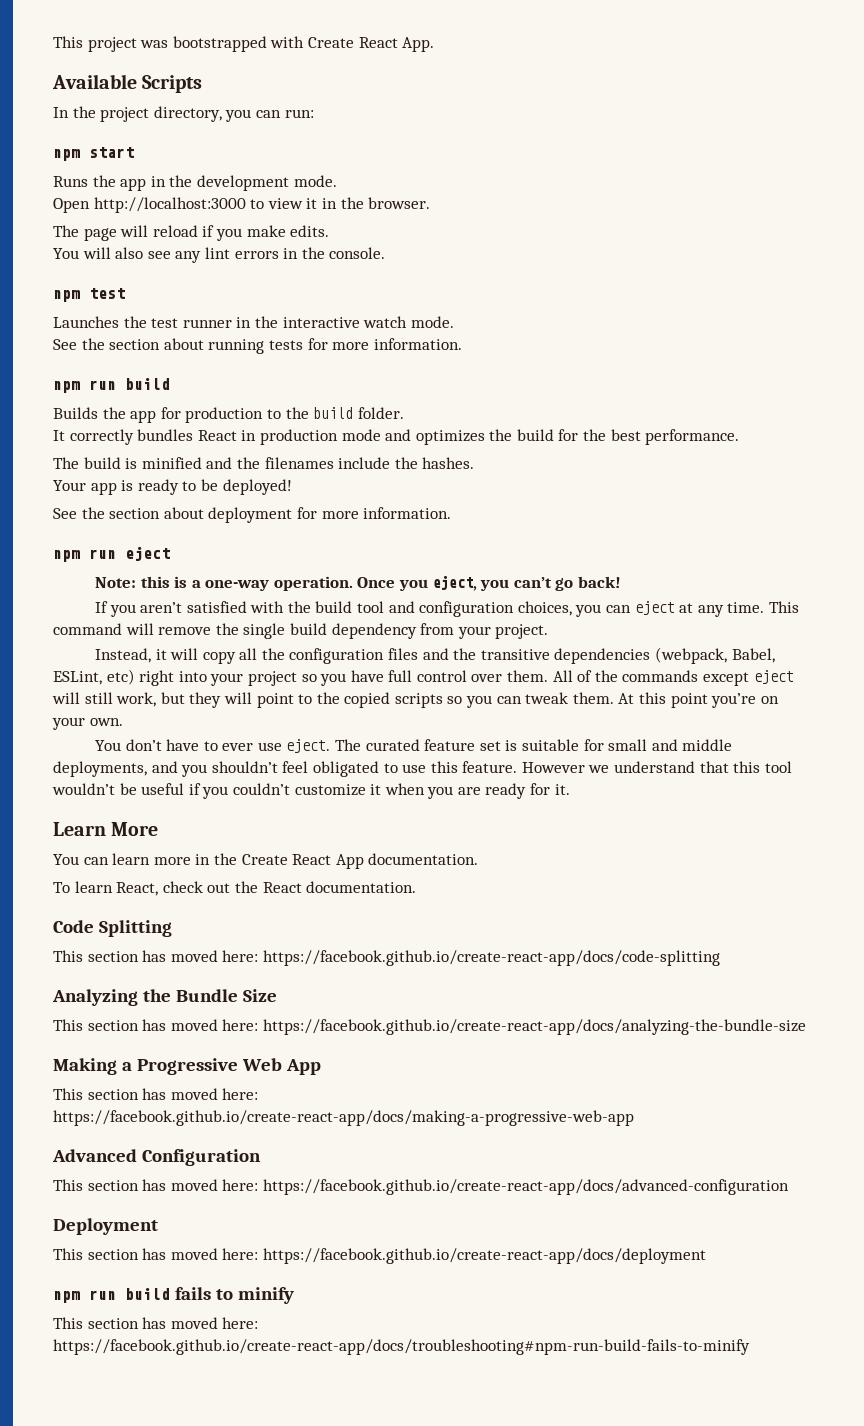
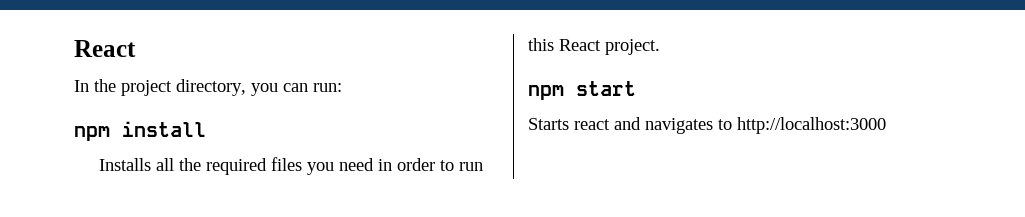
[53,36,435,52] [52,74,203,93] This project was bootstrapped with Create React App. // Available Scripts -> [74,40,136,57] React
[89,147,134,158] [53,175,337,191] [53,197,431,213] [53,225,330,241] [53,247,386,263] [53,288,125,302] [53,316,454,328] [53,338,462,354] [53,378,170,393] [53,407,404,423] [53,429,740,445] [53,457,475,469] [53,479,292,495] [53,507,452,523] [53,546,170,562] [94,575,621,591] [94,601,799,617] [53,623,549,639] [94,647,775,664] [53,669,794,686] [52,692,779,708] [52,717,123,730] [94,739,733,753] [53,761,792,777] [52,783,570,799] [53,822,159,836] [53,853,479,869] [53,881,417,896] [53,920,172,937] [53,950,720,966] [52,989,277,1006] [53,1019,806,1035] [53,1058,321,1075] [53,1088,259,1100] [53,1110,634,1126] [52,1149,261,1166] [53,1179,789,1195] [53,1218,158,1235] [53,1248,706,1264] [53,1287,294,1304] [53,1317,259,1329] [53,1339,750,1355] start // Runs the app in the development mode. // Open http://localhost:3000 to view it in the browser. // The page will reload if you make edits. // You will also see any lint errors in the console. // npm test // Launches the test runner in the interactive watch mode. // See the section about running tests for more information. // npm run build // Builds the app for production to the build folder. // It correctly bundles React in production mode and optimizes the build for the best performance. // The build is minified and the filenames include the hashes. // Your app is ready to be deployed! // See the section about deployment for more information. // npm run eject // Note: this is a one-way operation. Once you eject, you can’t go back! // If you aren’t satisfied with the build tool and configuration choices, you can eject at any time. This command will remove the single build dependency from your project. // Instead, it will copy all the configuration files and the transitive dependencies (webpack, Babel, ESLint, etc) right into your project so you have full control over them. All of the commands except eject will still work, but they will point to the copied scripts so you can tweak them. At this point you’re on your own. // You don’t have to ever use eject. The curated feature set is suitable for small and middle deployments, and you shouldn’t feel obligated to use this feature. However we understand that this tool wouldn’t be useful if you couldn’t customize it when you are ready for it. // Learn More // You can learn more in the Create React App documentation. // To learn React, check out the React documentation. // Code Splitting // This section has moved here: https://facebook.github.io/create-react-app/docs/code-splitting // Analyzing the Bundle Size // This section has moved here: https://facebook.github.io/create-react-app/docs/analyzing-the-bundle-size // Making a Progressive Web App // This section has moved here: https://facebook.github.io/create-react-app/docs/making-a-progressive-web-app // Advanced Configuration // This section has moved here: https://facebook.github.io/create-react-app/docs/advanced-configuration // Deployment // This section has moved here: https://facebook.github.io/create-react-app/docs/deployment // npm run build fails to minify // This section has moved here: https://facebook.github.io/create-react-app/docs/troubleshooting#npm-run-build-fails-to-minify -> [122,121,206,137] [99,157,484,175] [528,38,660,55] [528,81,636,100] [528,117,886,134] install // Installs all the required files you need in order to run this React project. // npm start // Starts react and navigates to http://localhost:3000

